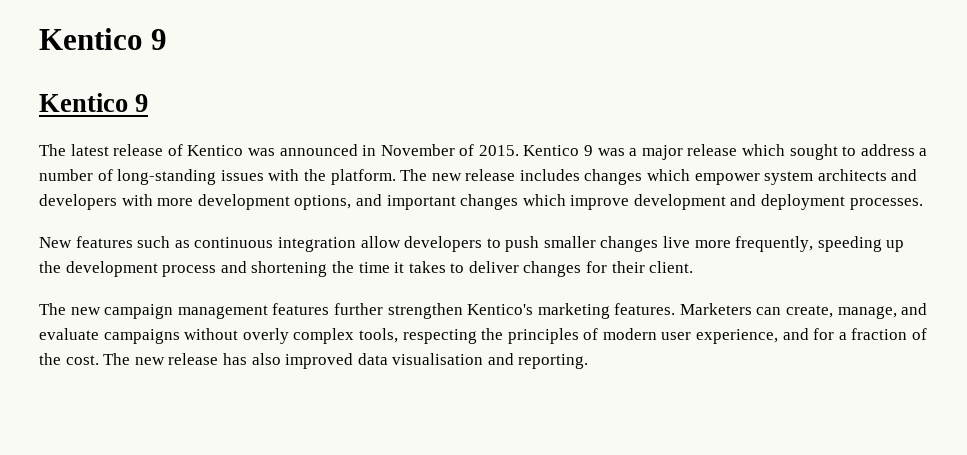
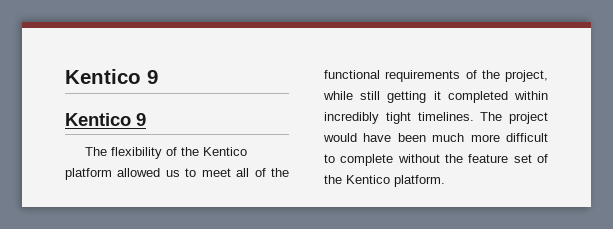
[70,144,928,160] [39,169,918,185] [39,194,923,210] [39,236,905,252] [39,261,694,277] [39,303,928,319] [39,328,928,344] [39,353,589,369] latest release of Kentico was announced in November of 2015. Kentico 9 was a major release which sought to address a number of long-standing issues with the platform. The new release includes changes which empower system architects and developers with more development options, and important changes which improve development and deployment processes. // New features such as continuous integration allow developers to push smaller changes live more frequently, speeding up the development process and shortening the time it takes to deliver changes for their client. // The new campaign management features further strengthen Kentico's marketing features. Marketers can create, manage, and evaluate campaigns without overly complex tools, respecting the principles of modern user experience, and for a fraction of the cost. The new release has also improved data visualisation and reporting. -> [110,147,247,159] [65,168,289,180] [324,70,548,82] [323,91,548,103] [324,112,548,124] [323,133,548,142] [324,154,548,166] [324,175,445,187] flexibility of the Kentico platform allowed us to meet all of the functional requirements of the project, while still getting it completed within incredibly tight timelines. The project would have been much more difficult to complete without the feature set of the Kentico platform.

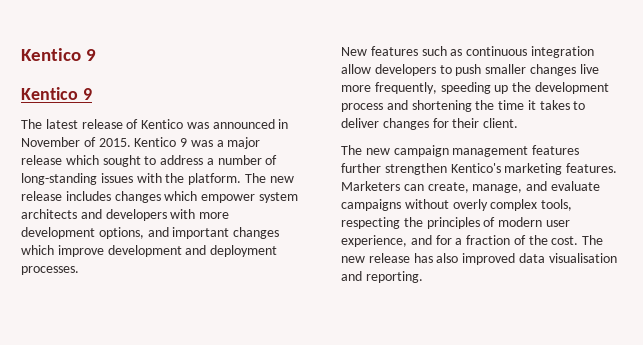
[110,147,247,159] [65,168,289,180] [324,70,548,82] [323,91,548,103] [324,112,548,124] [323,133,548,142] [324,154,548,166] [324,175,445,187] flexibility of the Kentico platform allowed us to meet all of the functional requirements of the project, while still getting it completed within incredibly tight timelines. The project would have been much more difficult to complete without the feature set of the Kentico platform. -> [45,119,289,129] [21,137,261,149] [21,155,278,167] [21,173,294,185] [21,191,298,203] [21,209,230,221] [21,227,280,239] [21,245,278,257] [21,266,79,275] [341,46,594,58] [341,64,599,76] [341,82,609,94] [341,100,586,112] [341,118,519,130] [341,145,580,157] [341,163,618,175] [341,181,600,193] [341,199,573,211] [341,217,570,229] [341,235,604,247] [341,253,617,265] [341,271,423,283] latest release of Kentico was announced in November of 2015. Kentico 9 was a major release which sought to address a number of long-standing issues with the platform. The new release includes changes which empower system architects and developers with more development options, and important changes which improve development and deployment processes. // New features such as continuous integration allow developers to push smaller changes live more frequently, speeding up the development process and shortening the time it takes to deliver changes for their client. // The new campaign management features further strengthen Kentico's marketing features. Marketers can create, manage, and evaluate campaigns without overly complex tools, respecting the principles of modern user experience, and for a fraction of the cost. The new release has also improved data visualisation and reporting.

